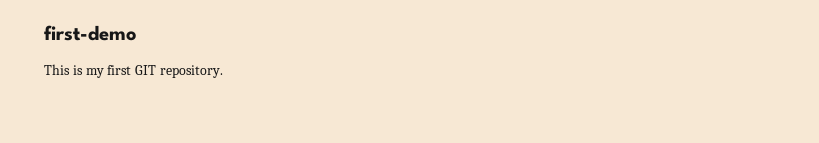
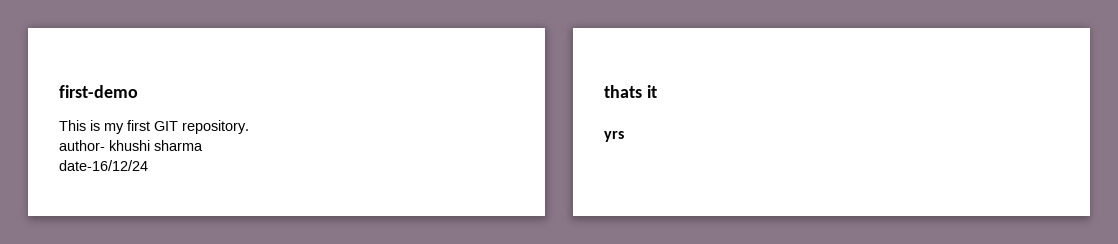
(223, 71) none -> [59,140,203,151] [59,160,148,171] [604,85,657,98] [604,131,624,142] // author- khushi sharma // date-16/12/24 // thats it // yrs

